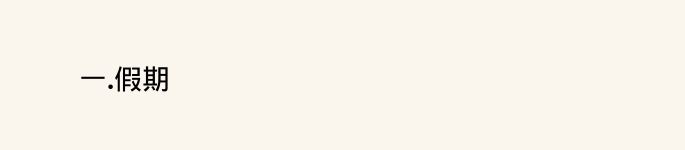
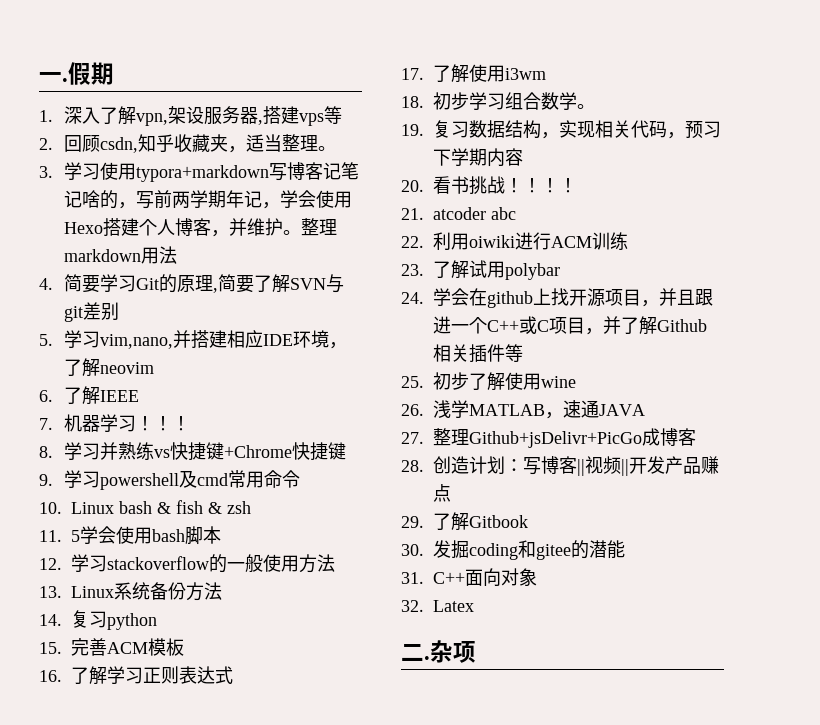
(170, 79) none -> [39,106,343,126] [39,134,337,153] [39,162,360,182] [64,190,353,209] [64,218,338,237] [64,246,178,264] [39,274,345,293] [64,302,120,322] [39,330,348,349] [64,358,155,377] [39,386,140,405] [39,414,191,432] [39,442,347,461] [39,470,301,490] [39,500,251,514] [39,526,221,545] [39,554,335,573] [39,582,222,601] [39,610,157,630] [39,638,184,656] [39,666,233,685] [401,64,546,83] [401,92,595,110] [401,120,721,139] [433,148,523,167] [401,176,577,195] [401,207,516,220] [401,232,628,250] [401,260,560,280] [401,288,713,308] [433,316,707,335] [433,344,523,363] [401,372,576,391] [401,400,645,419] [401,428,696,448] [401,456,719,476] [433,484,451,502] [401,512,528,531] [401,540,625,560] [401,568,537,586] [401,600,474,612] [401,640,476,663] // 1.深入了解vpn,架设服务器,搭建vps等 // 2.回顾csdn,知乎收藏夹，适当整理。 // 3.学习使用typora+markdown写博客记笔记啥的，写前两学期年记，学会使用Hexo搭建个人博客，并维护。整理markdown用法 // 4.简要学习Git的原理,简要了解SVN与git差别 // 5.学习vim,nano,并搭建相应IDE环境，了解neovim // 6.了解IEEE // 7.机器学习！！！ // 8.学习并熟练vs快捷键+Chrome快捷键 // 9.学习powershell及cmd常用命令 // 10. Linux bash & fish & zsh // 11. 5学会使用bash脚本 // 12.学习stackoverflow的一般使用方法 // 13. Linux系统备份方法 // 14.复习python // 15.完善ACM模板 // 16.了解学习正则表达式 // 17.了解使用i3wm // 18.初步学习组合数学。 // 19.复习数据结构，实现相关代码，预习下学期内容 // 20.看书挑战！！！！ // 21. atcoder abc // 22.利用oiwiki进行ACM训练 // 23.了解试用polybar // 24.学会在github上找开源项目，并且跟进一个C++或C项目，并了解Github相关插件等 // 25.初步了解使用wine // 26.浅学MATLAB，速通JAVA // 27.整理Github+jsDelivr+PicGo成博客 // 28.创造计划：写博客||视频||开发产品赚点 // 29.了解Gitbook // 30.发掘coding和gitee的潜能 // 31. C++面向对象 // 32. Latex // 二.杂项

